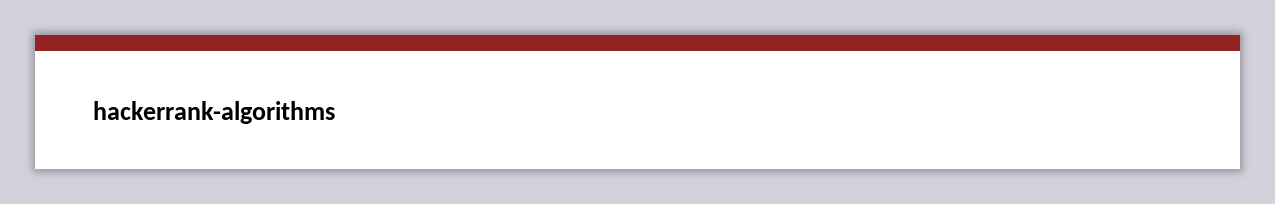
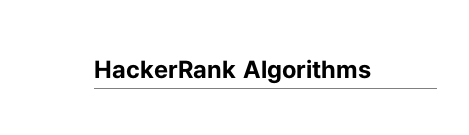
[93,101,335,124] hackerrank-algorithms -> [94,59,371,84] HackerRank Algorithms

